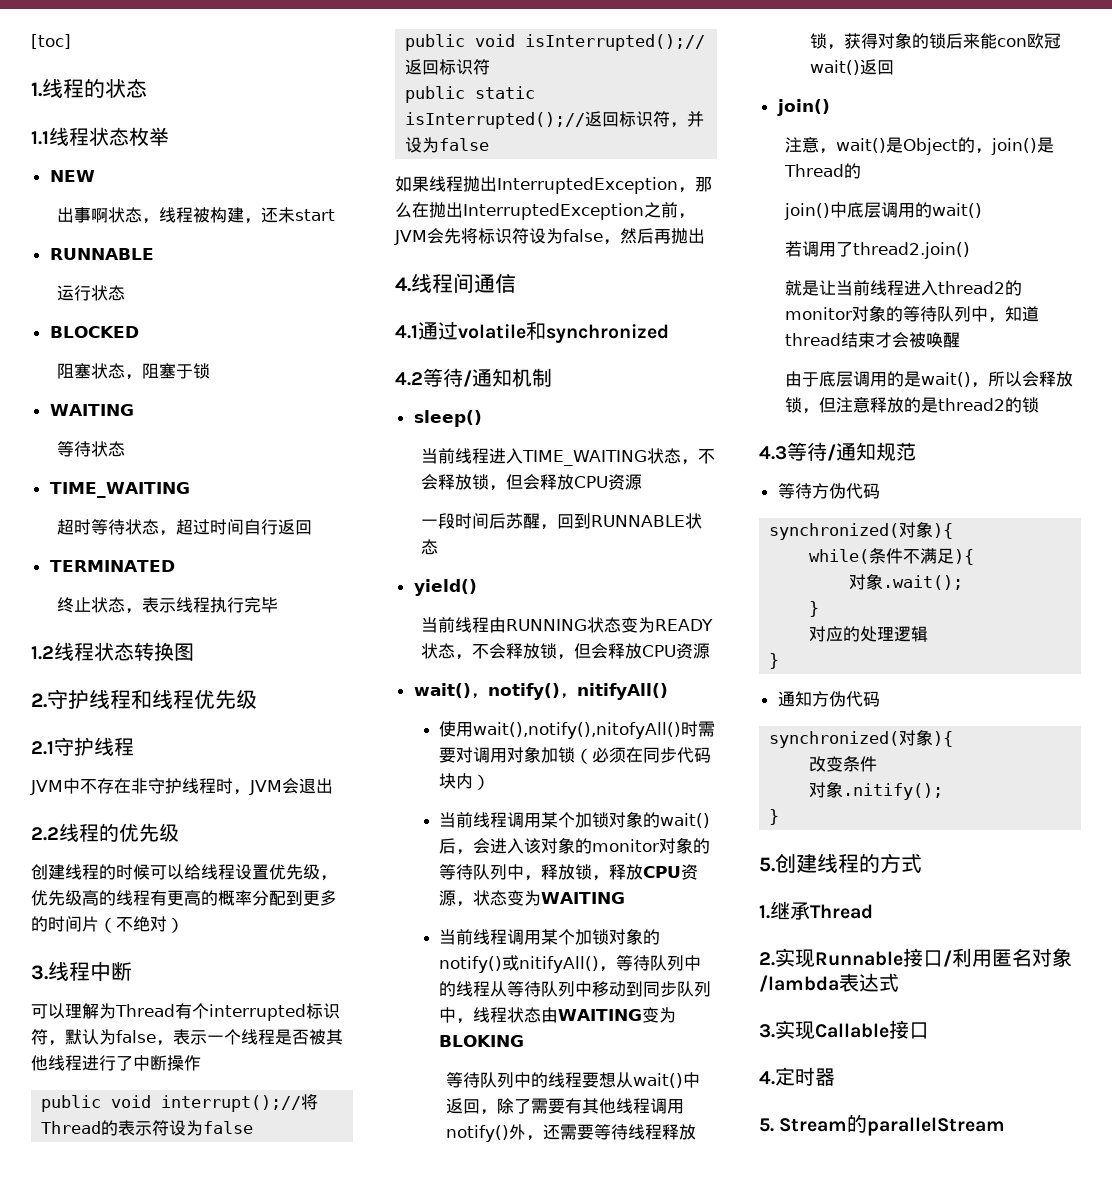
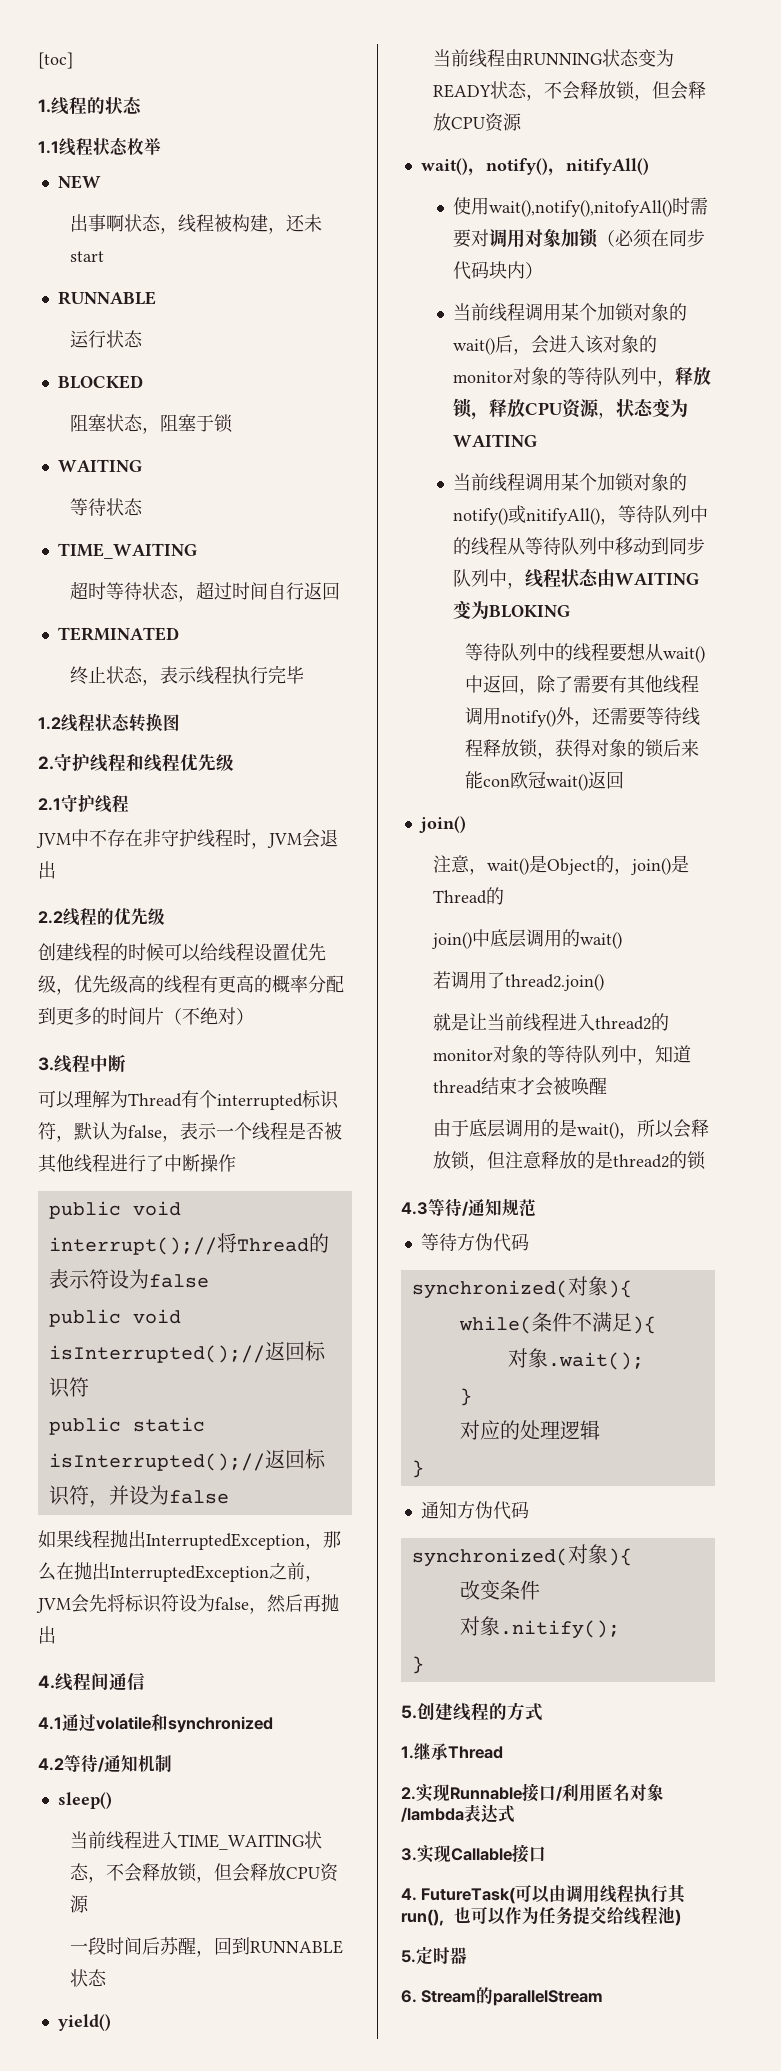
(775, 1078) none -> [421,1884,688,1904] [401,1906,681,1926] [401,1950,416,1963] FutureTask(可以由调用线程执行其run()，也可以作为任务提交给线程池) // 5.
[759,1118,774,1132] 5. -> [401,1990,417,2003] 6.

